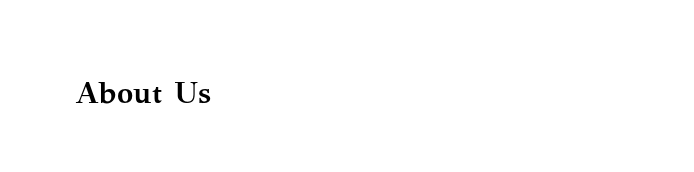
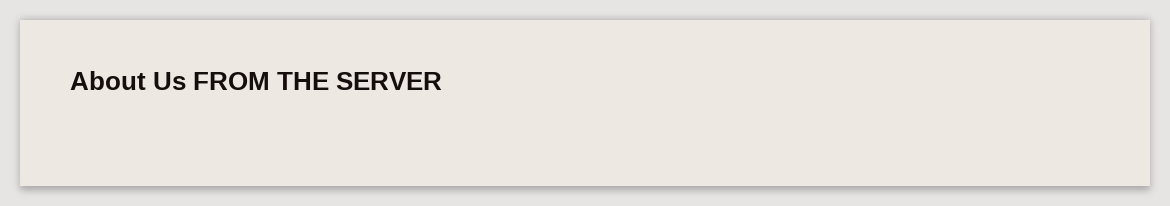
(211, 93) none -> [193,72,443,90] FROM THE SERVER

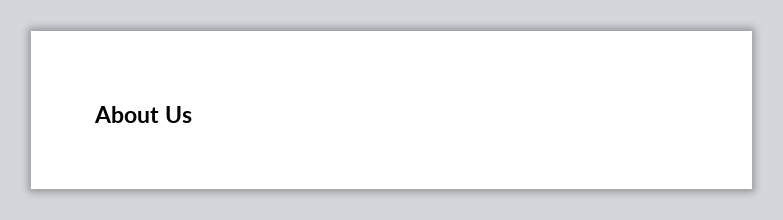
[193,72,443,90] FROM THE SERVER -> (193, 114) none

